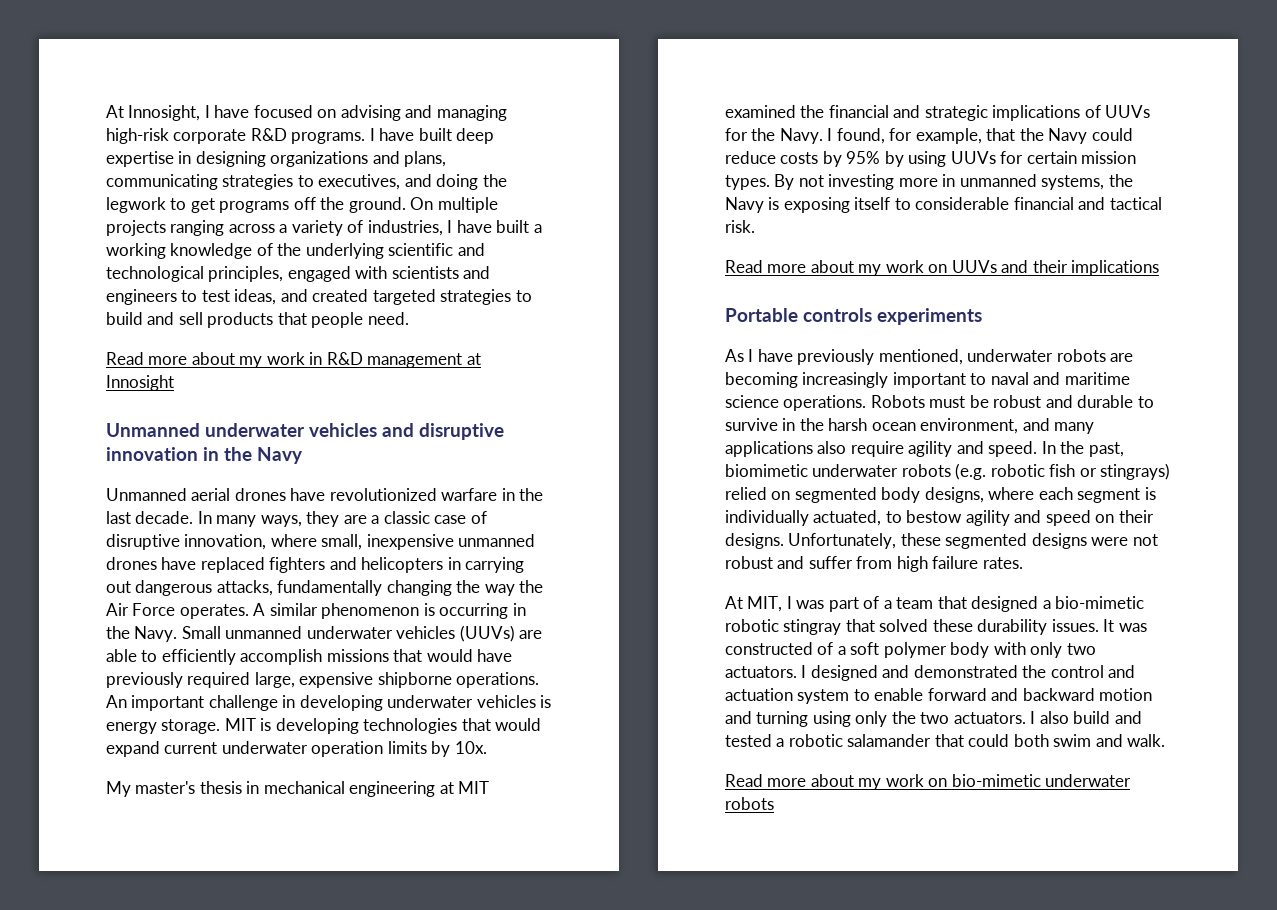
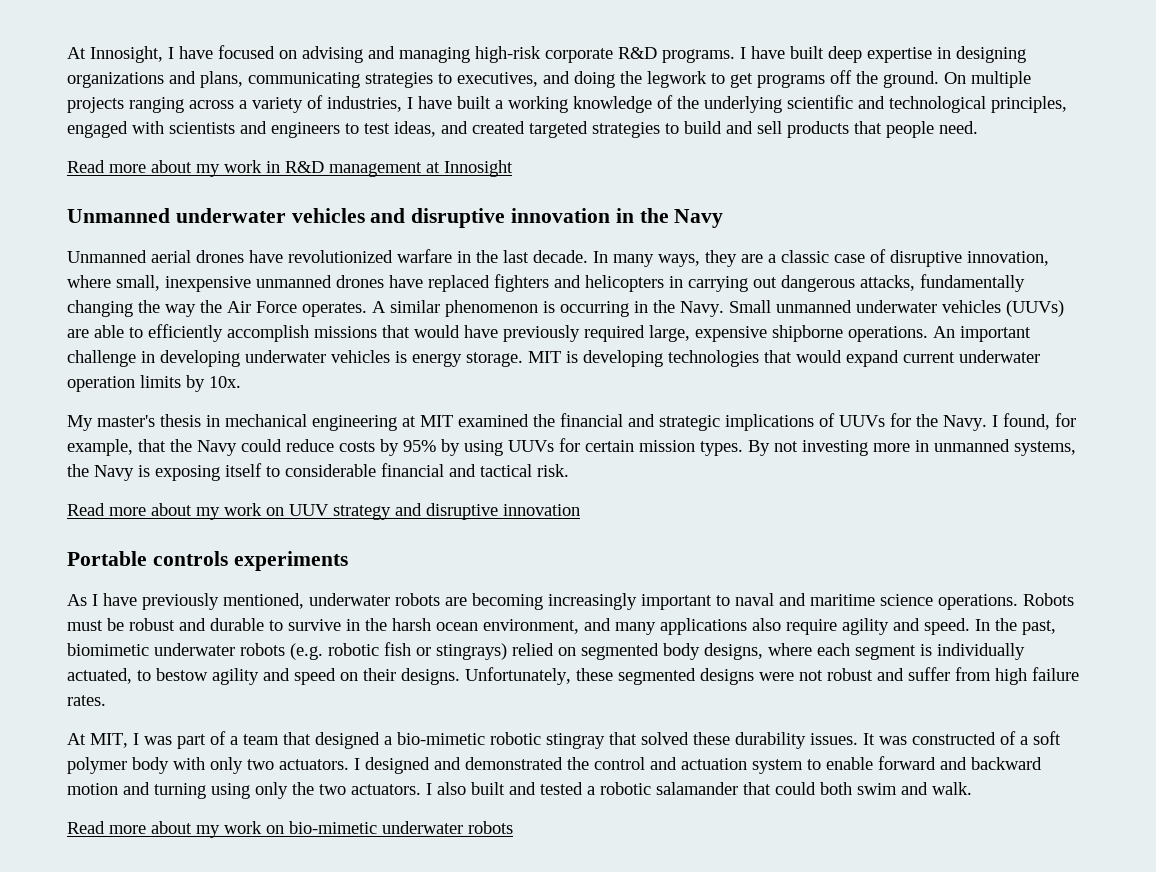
[951,260,1160,276] UUVs and their implications -> [289,503,580,520] UUV strategy and disruptive innovation
[1073,711,1111,724] build -> [471,782,505,795] built

